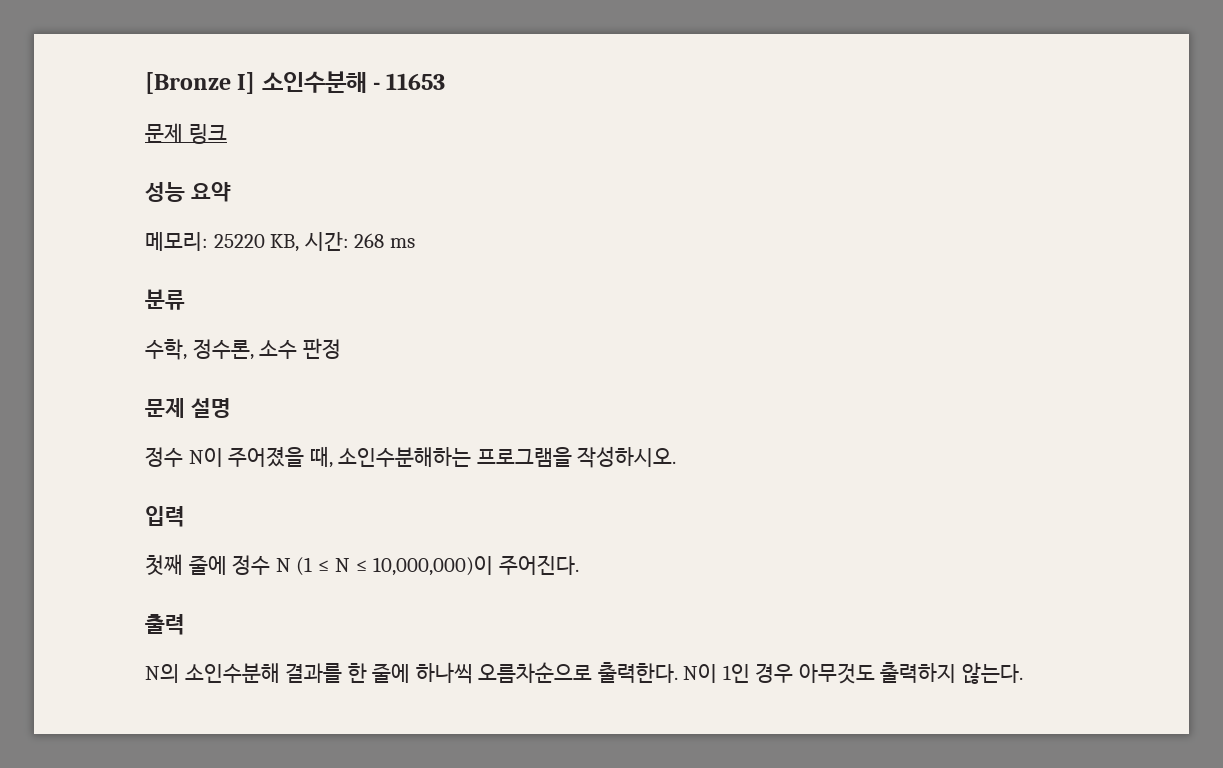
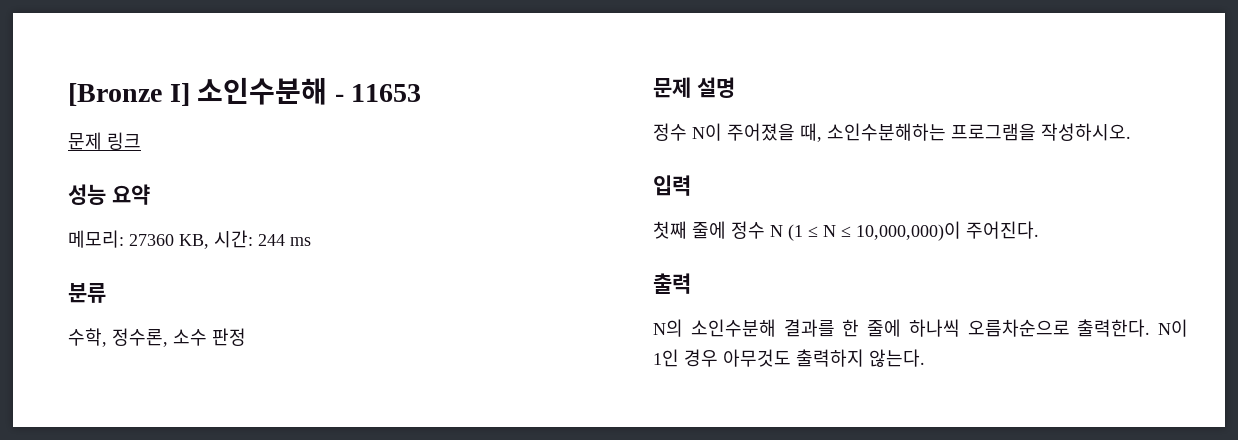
[213,234,265,248] 25220 -> [129,234,174,246] 27360
[354,233,385,248] 268 -> [258,234,285,246] 244

